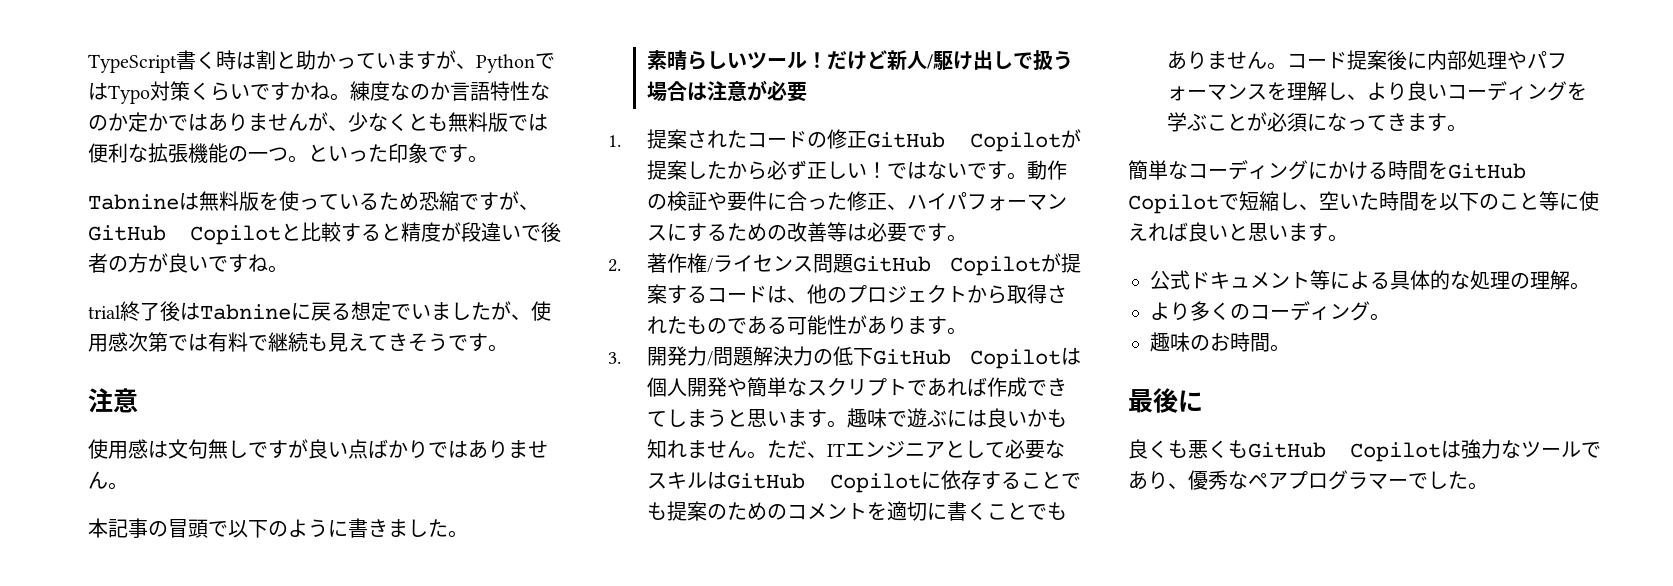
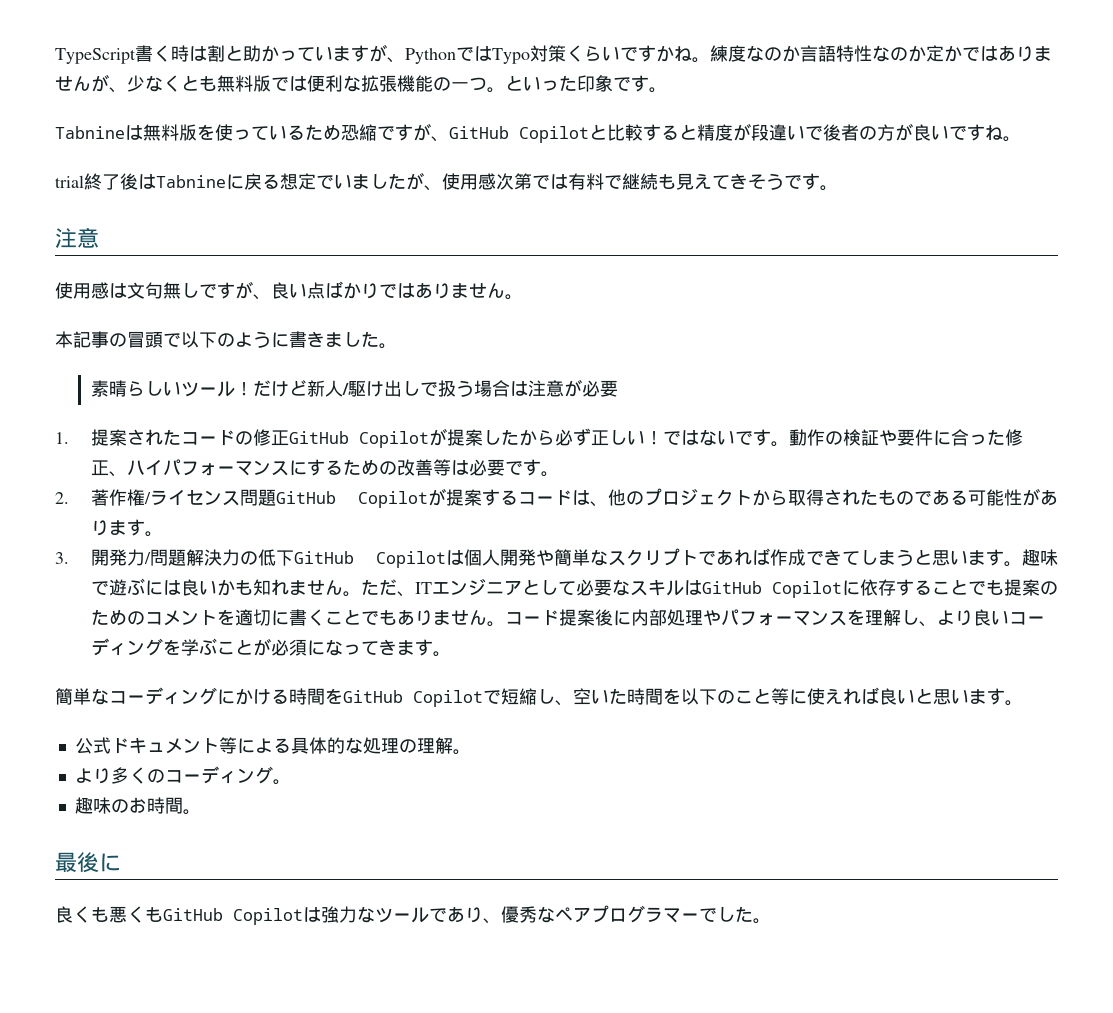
(308, 448) none -> [253,294,271,300] 、

